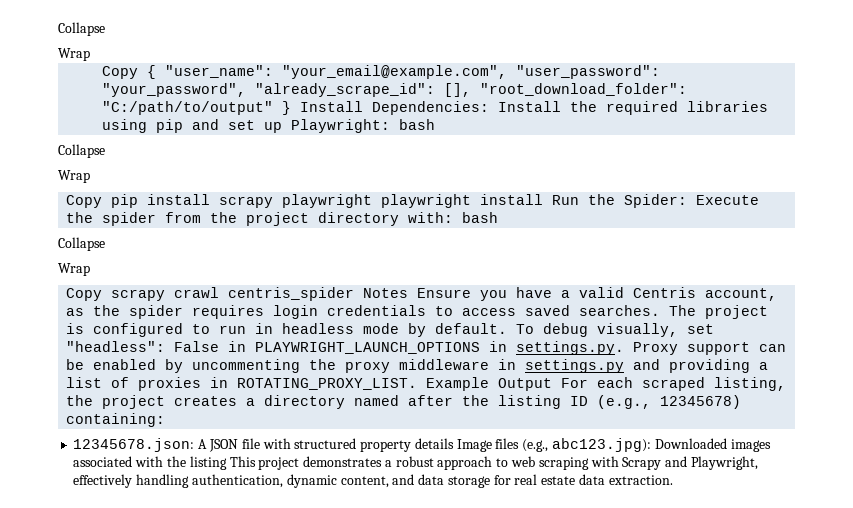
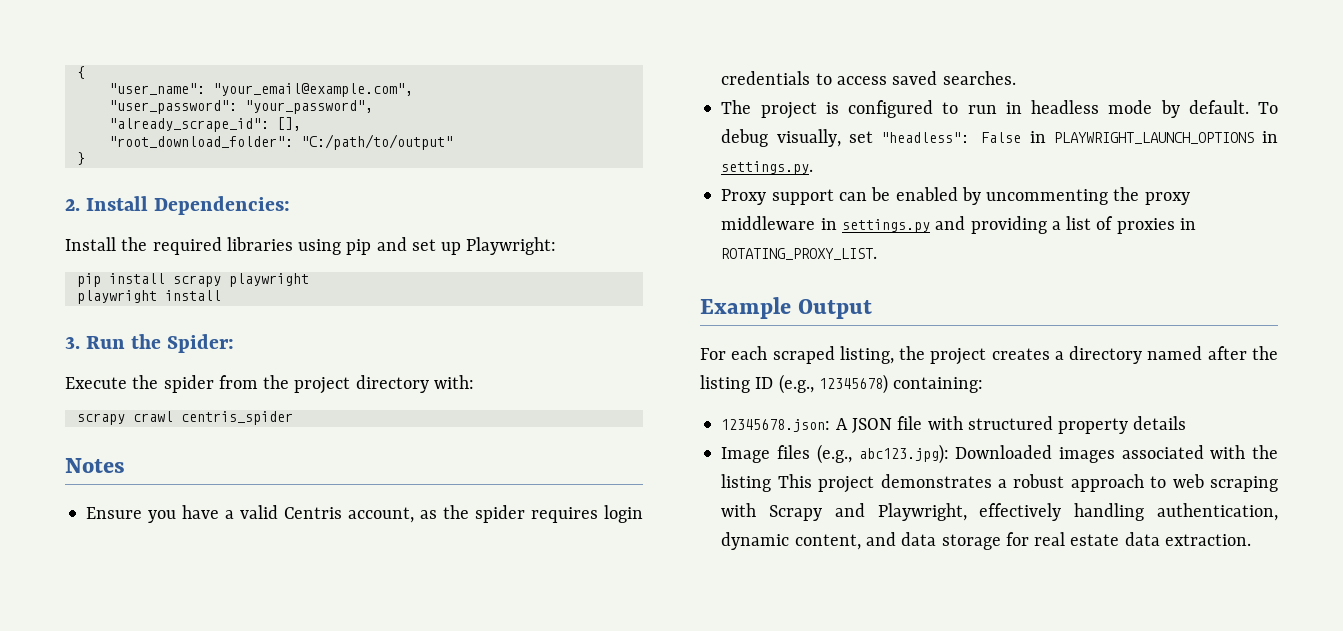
[58,22,105,36] [58,48,90,61] [102,65,157,79] Collapse // Wrap // Copy { -> [76,66,85,79] { //
(508, 72) none -> (413, 90) //
(247, 90) none -> (373, 107) //
(472, 90) none -> (301, 124) //
(274, 108) none -> (453, 142) //
(292, 108) none -> [65,199,80,211] // 2.
(490, 108) none -> (291, 205) //
[399,119,436,130] [58,144,105,158] [58,170,90,183] [66,195,103,208] bash // Collapse // Wrap // Copy -> (557, 246) //
(373, 201) none -> (309, 280) //
(544, 199) none -> [65,337,80,349] // 3.
(688, 201) none -> (235, 343) //
[462,212,499,223] [58,237,105,251] [58,263,90,276] [66,288,103,301] bash // Collapse // Wrap // Copy -> (474, 382) //
(355, 294) none -> (293, 418) //
(409, 293) none -> (125, 465) //
(661, 310) none -> (1016, 78) //
(625, 348) none -> (814, 168) //
(418, 384) none -> (878, 254) //
(553, 384) none -> (873, 309) //
(454, 443) none -> (1187, 423) //

